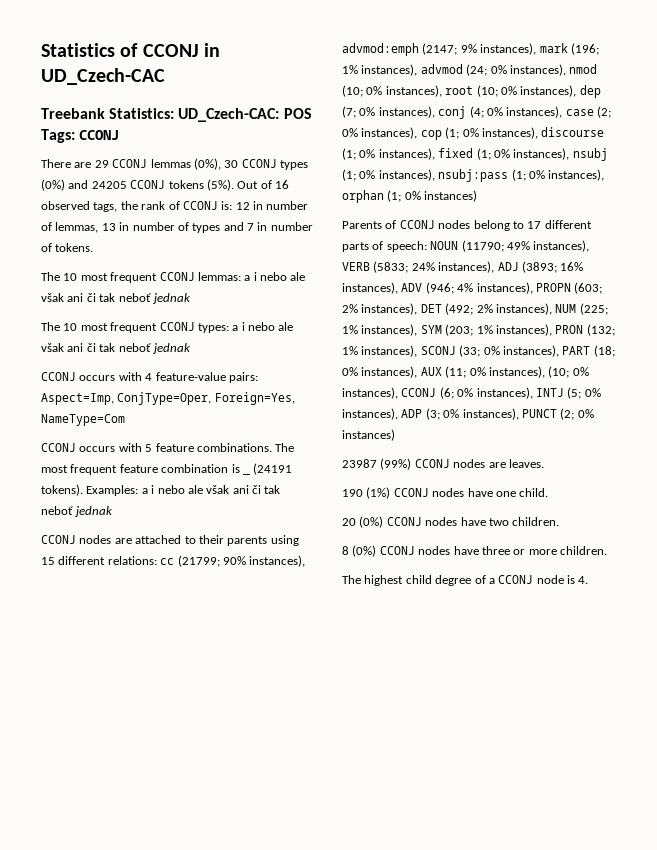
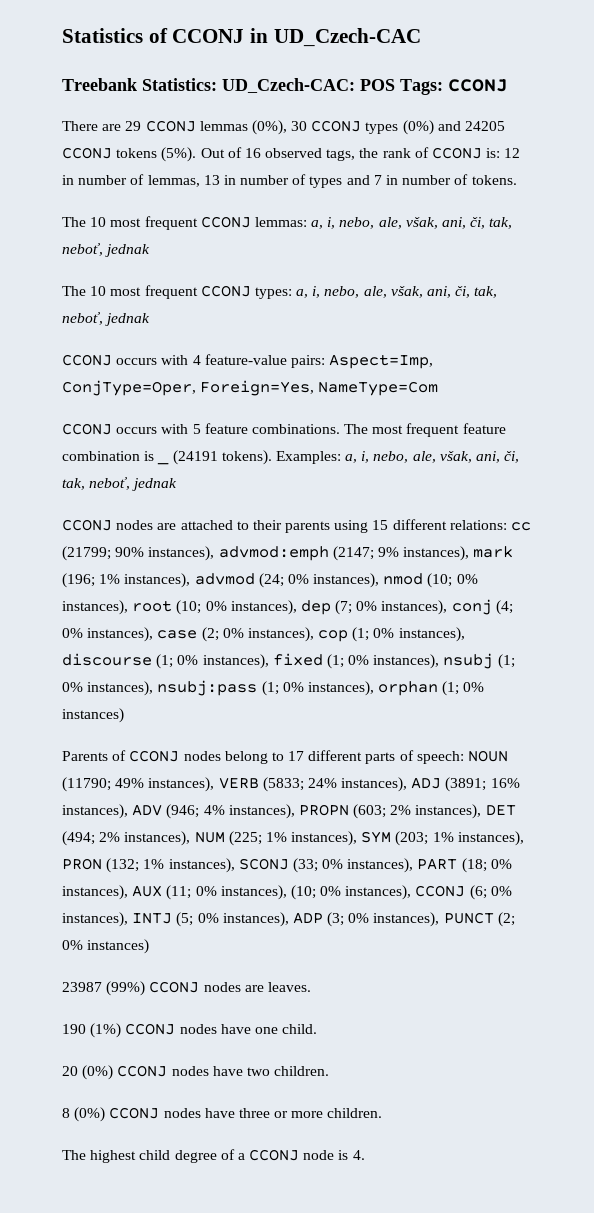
[244,272,306,281] [41,293,151,302] a i nebo ale však ani či tak neboť -> [311,217,513,229] [62,243,103,256] a, i, nebo, ale, však, ani, či, tak, neboť,
[232,322,294,331] [41,343,151,352] a i nebo ale však ani či tak neboť -> [296,286,498,298] [62,312,103,325] a, i, nebo, ale, však, ani, či, tak, neboť,
[141,485,281,494] [41,506,73,515] a i nebo ale však ani či tak neboť -> [345,451,520,463] [62,477,131,490] a, i, nebo, ale, však, ani, či, tak, neboť,
[521,261,557,273] (3893; -> [445,777,487,792] (3891;
[445,303,474,315] (492; -> [62,831,95,846] (494;

